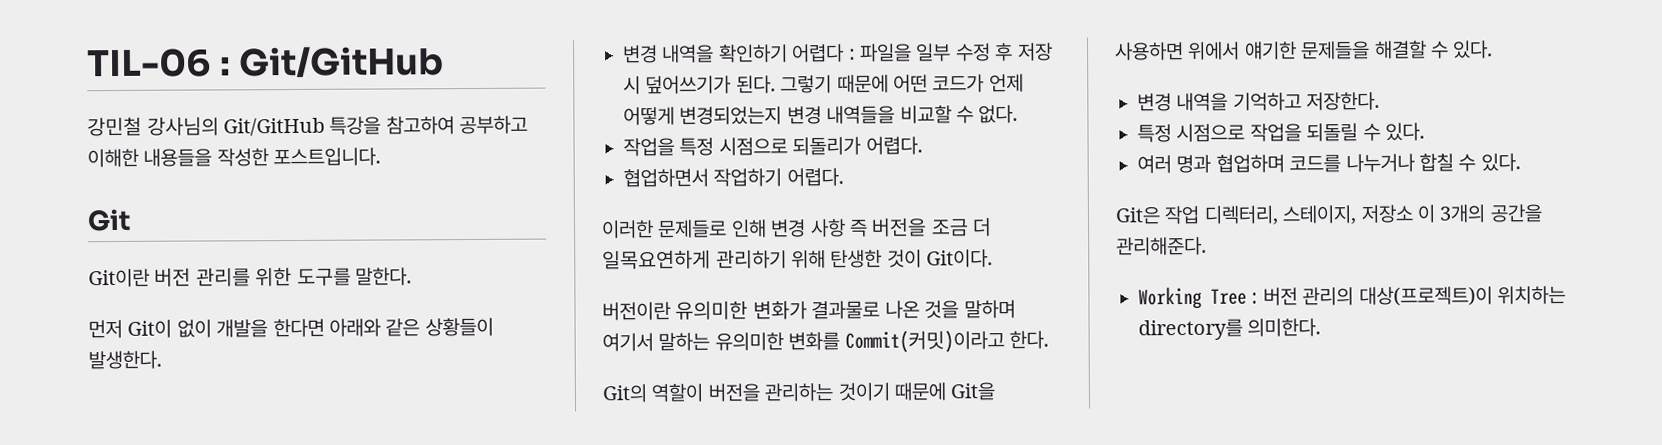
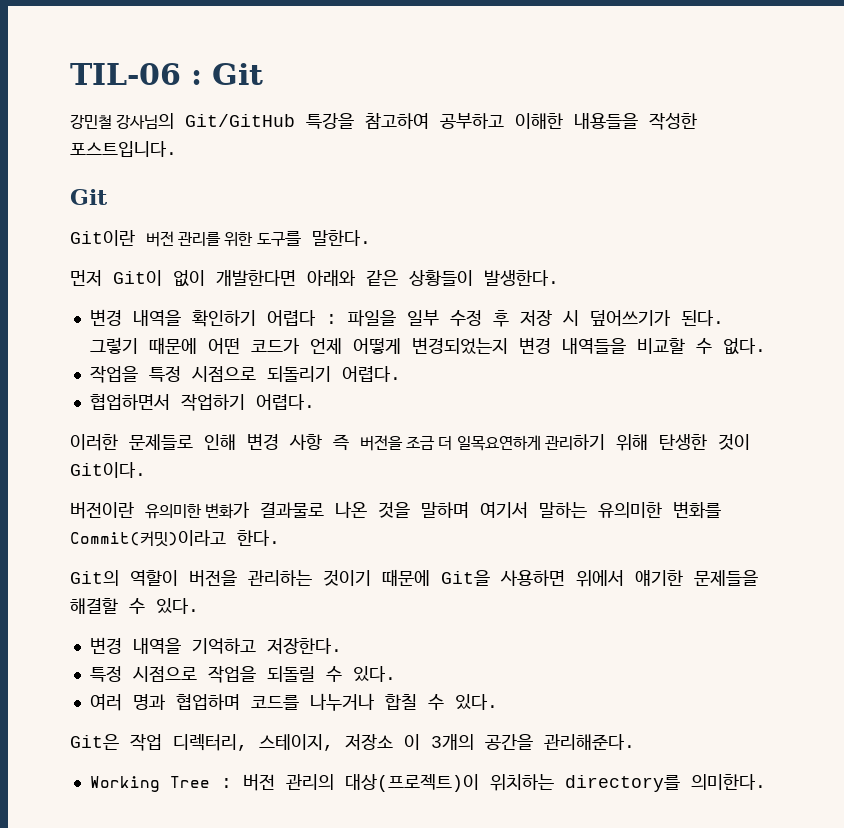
[239,46,445,79] Git/GitHub -> [212,63,263,85] Git
[216,318,325,338] 개발을 한다면 -> [216,270,296,286] 개발한다면
[792,136,862,156] 되돌리가 -> [266,366,331,382] 되돌리기

